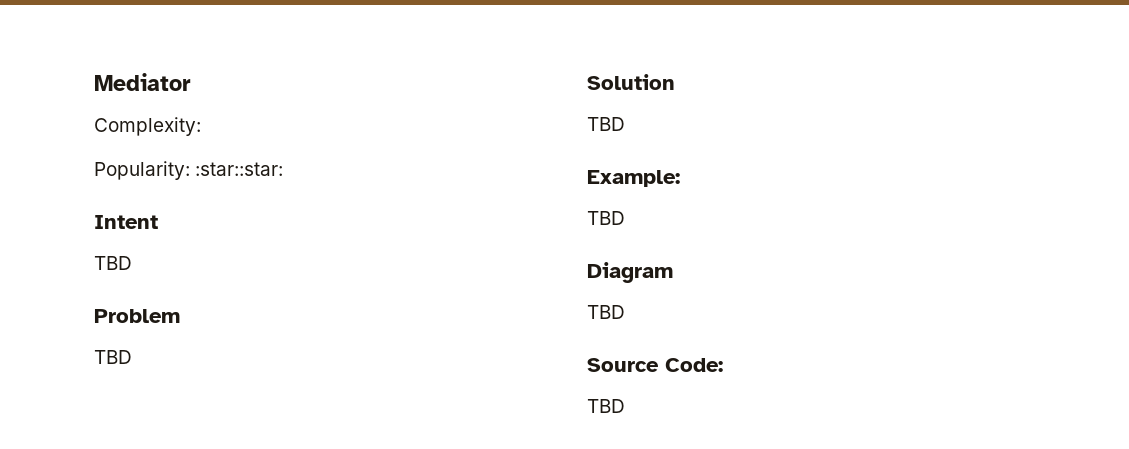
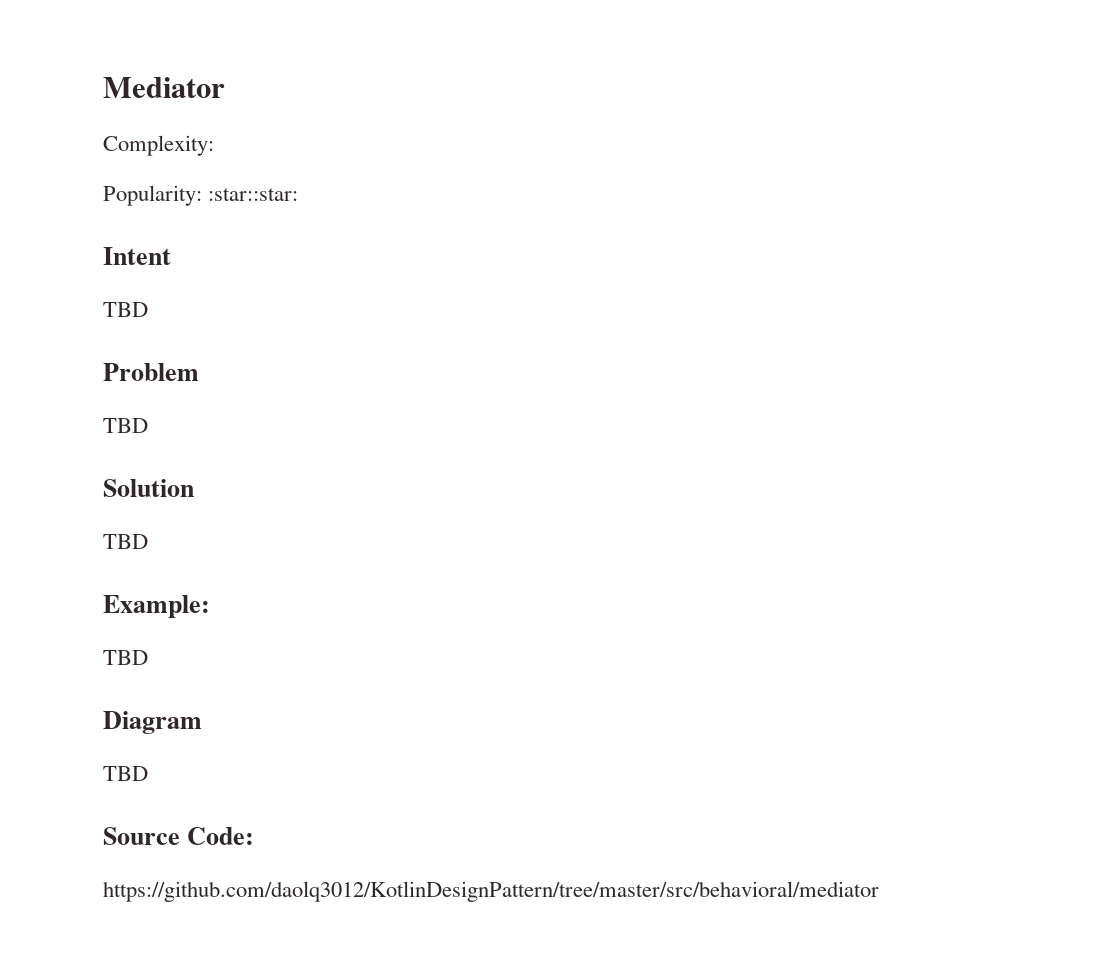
[587,399,625,413] TBD -> [103,881,879,902] https://github.com/daolq3012/KotlinDesignPattern/tree/master/src/behavioral/mediator

